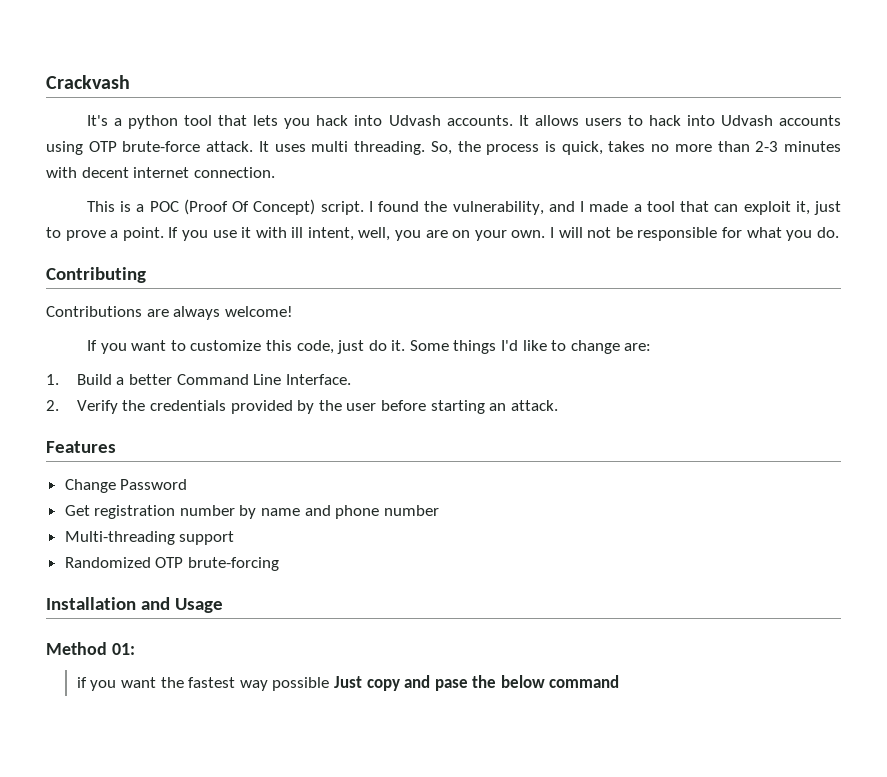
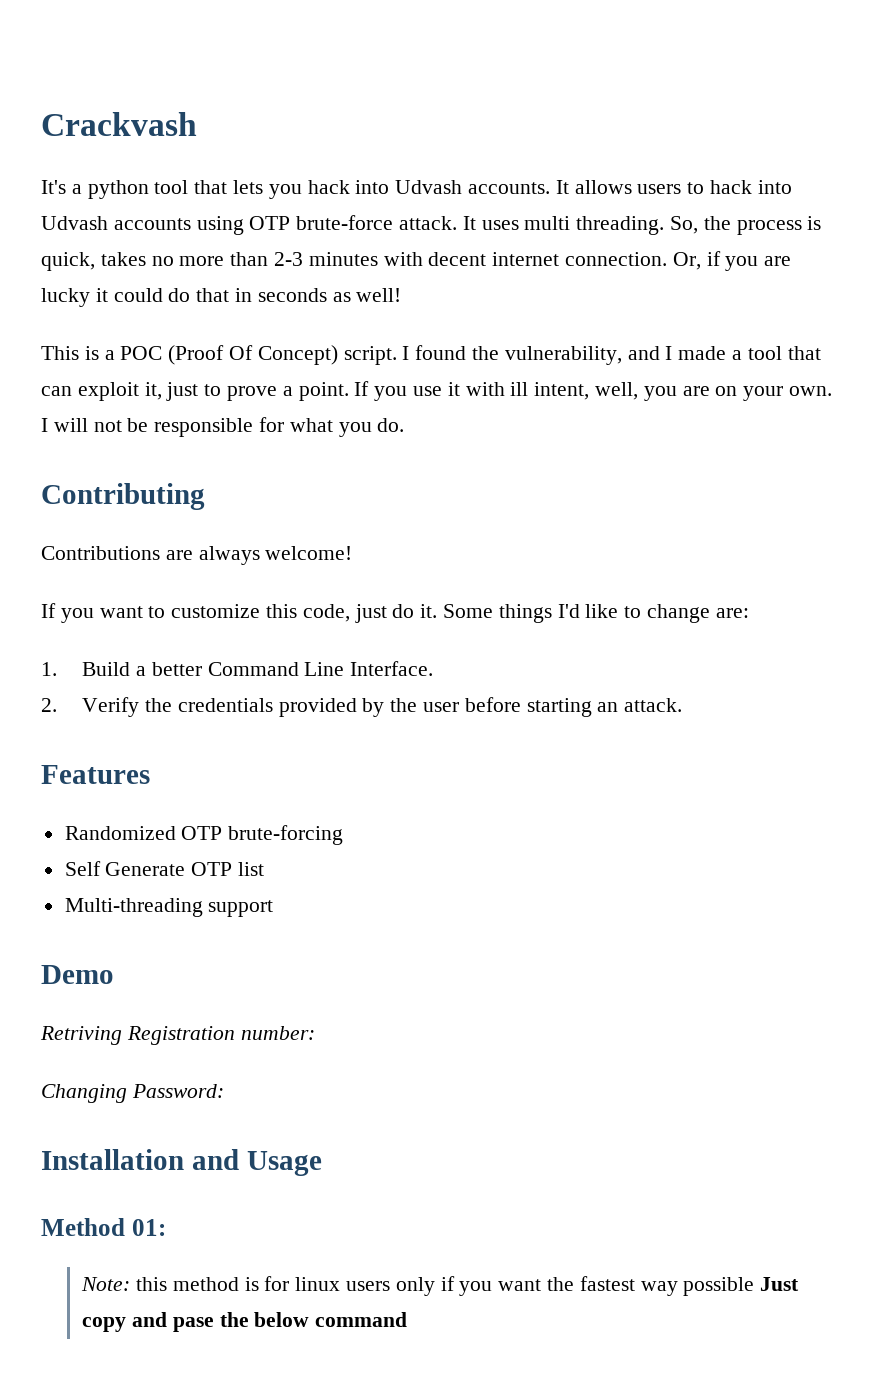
(275, 172) none -> [672,251,792,271] [41,288,402,307] Or, if you are lucky it could do that in seconds as well!
[64,479,188,493] [64,505,439,519] [64,531,235,545] [64,557,279,571] Change Password // Get registration number by name and phone number // Multi-threading support // Randomized OTP brute-forcing -> [64,825,344,845] [64,861,265,876] [64,898,274,917] [41,965,114,984] [40,1026,315,1045] [41,1084,224,1103] Randomized OTP brute-forcing // Self Generate OTP list // Multi-threading support // Demo // Retriving Registration number: // Changing Password:
(135, 649) none -> [81,1276,435,1296] Note: this method is for linux users only

